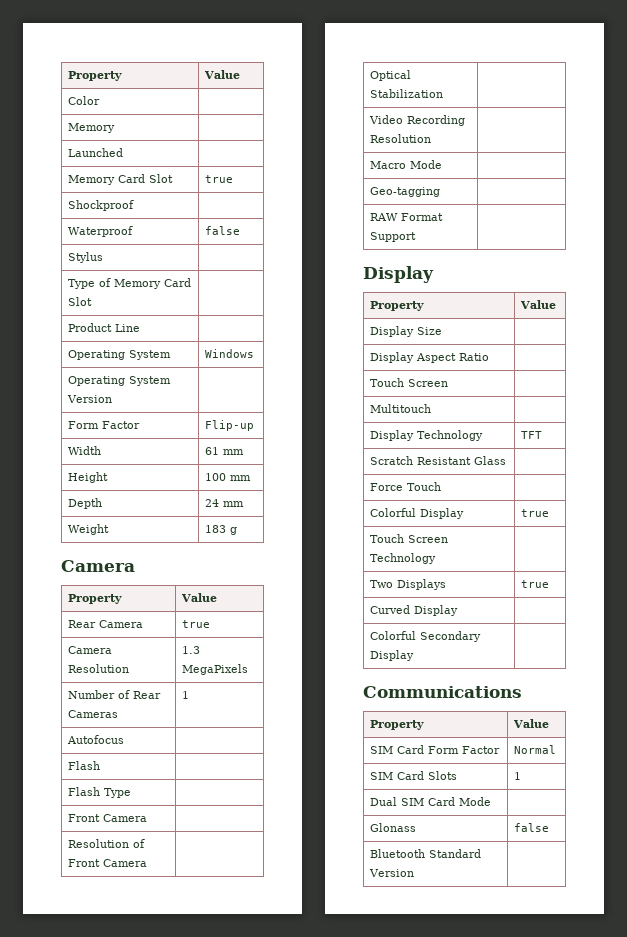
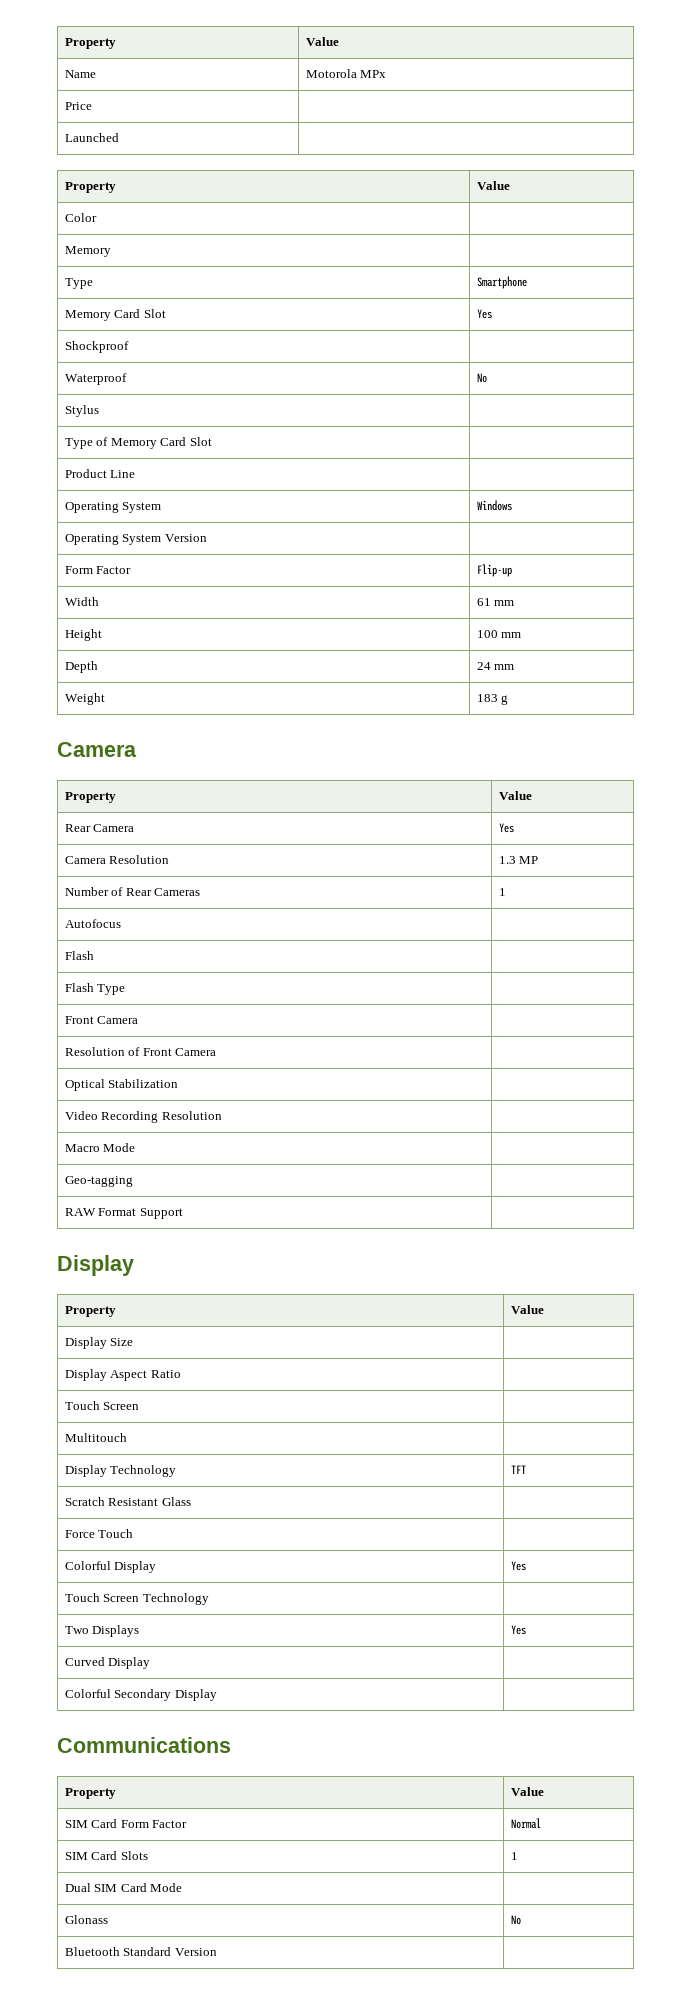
[68,71,123,81] [204,70,241,79] Property | Value -> [64,38,116,49] [305,37,339,46] [64,70,96,78] [305,69,387,78] [64,102,92,110] [64,133,119,142] [64,182,116,193] [476,181,510,190] Property | Value // Name | Motorola MPx // Price | // Launched | // Property | Value
[68,148,124,157] [68,174,174,185] [205,175,234,183] Launched | // Memory Card Slot | true -> [64,278,93,289] [476,276,527,289] [64,309,166,321] [476,309,492,319] Type | Smartphone // Memory Card Slot | Yes
[205,226,241,235] false -> [476,373,487,383] No
[182,620,211,628] true -> [498,823,514,833] Yes
[182,664,249,675] MegaPixels -> [519,856,539,864] MP
[521,509,550,517] true -> [510,1561,526,1571] Yes
[521,580,550,588] true -> [510,1625,526,1635] Yes
[514,823,550,832] false -> [510,1915,521,1925] No

